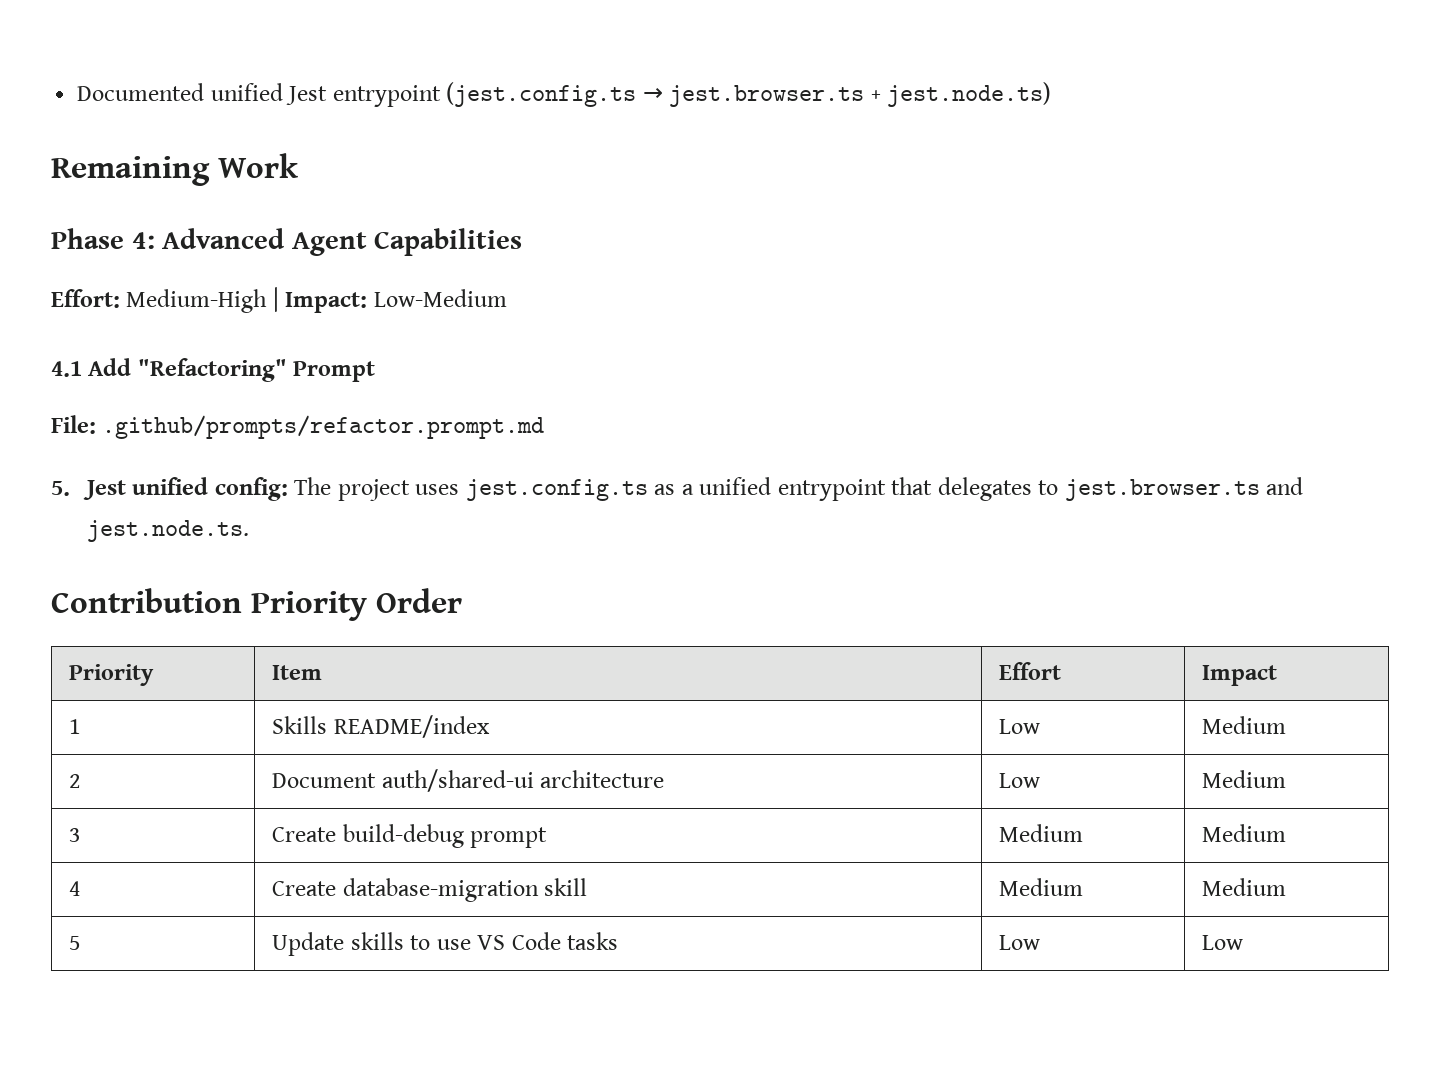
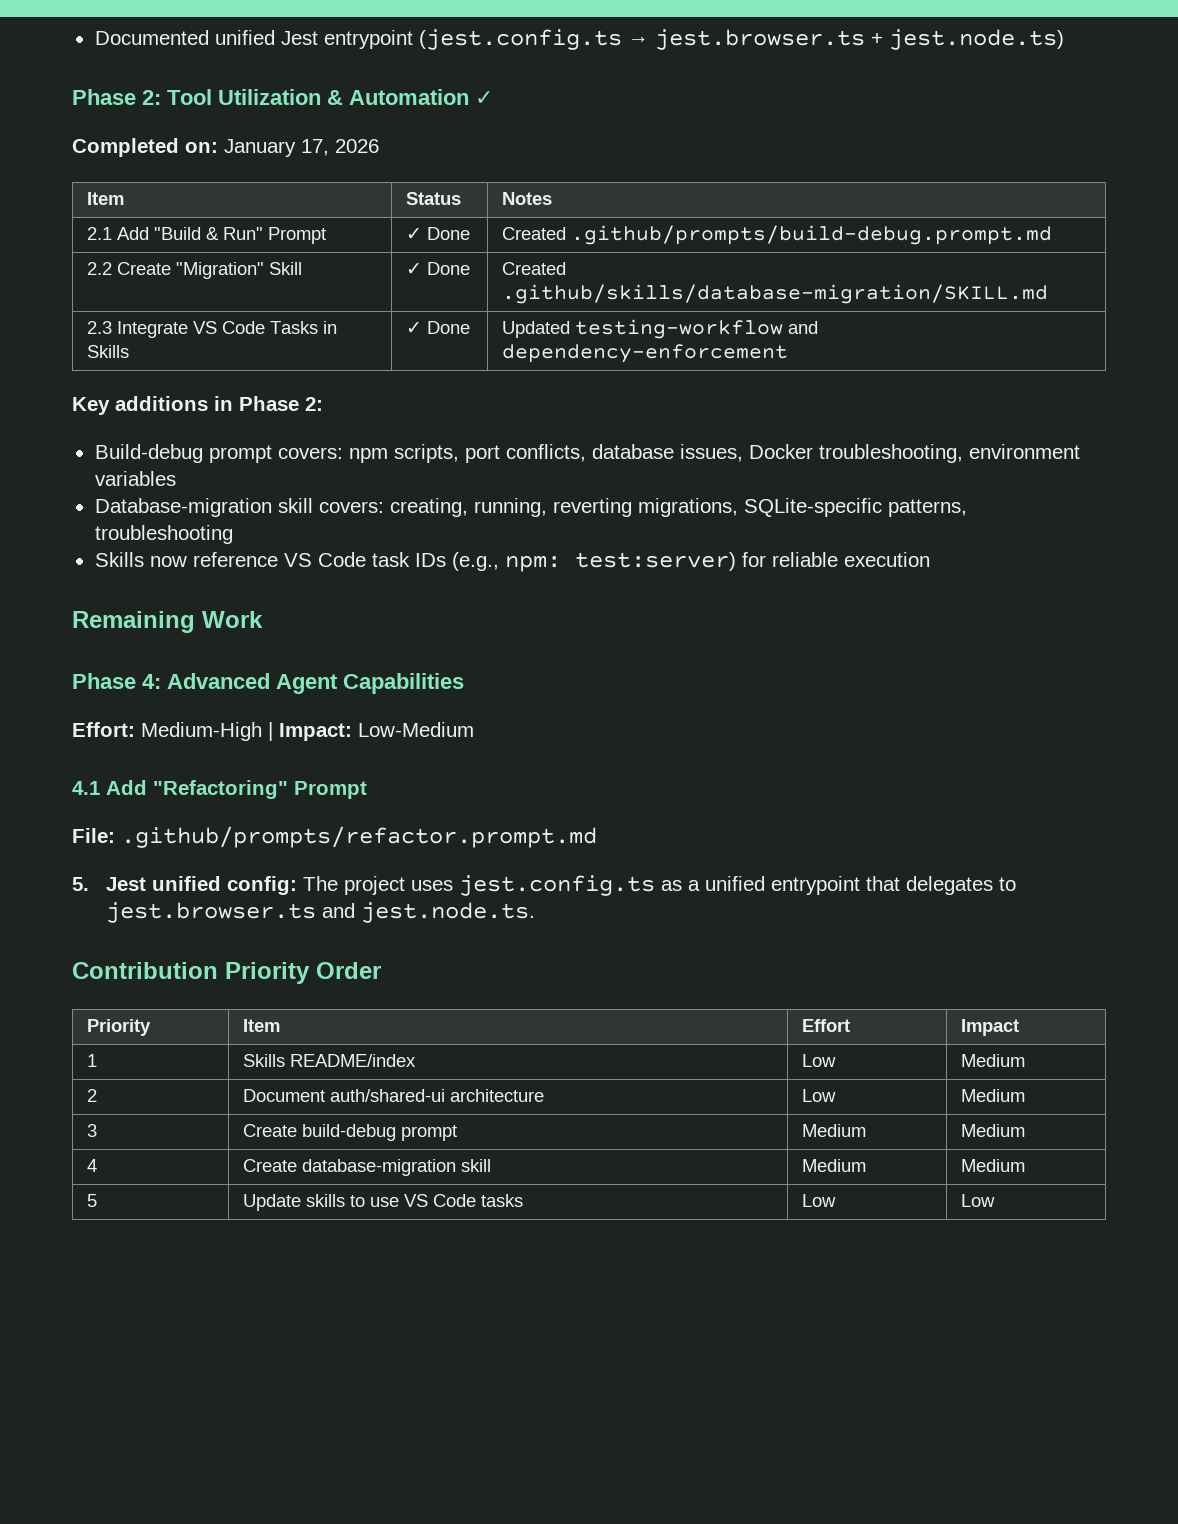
(1052, 94) none -> [72,89,493,105] [72,138,379,157] [87,192,125,205] [406,192,462,205] [502,192,553,205] [87,227,327,244] [406,227,471,240] [502,225,1053,245] [87,262,303,279] [406,262,471,275] [502,262,567,275] [502,284,1049,304] [87,321,338,338] [87,345,130,358] [406,321,471,334] [502,319,819,339] [502,344,789,363] [72,396,323,415] [94,444,1080,463] [94,471,176,486] [94,498,967,517] [94,525,233,544] [94,552,930,572] // Phase 2: Tool Utilization & Automation ✓ // Completed on: January 17, 2026 // Item | Status | Notes // 2.1 Add "Build & Run" Prompt | ✓ Done | Created .github/prompts/build-debug.prompt.md // 2.2 Create "Migration" Skill | ✓ Done | Created .github/skills/database-migration/SKILL.md // 2.3 Integrate VS Code Tasks in Skills | ✓ Done | Updated testing-workflow and dependency-enforcement // Key additions in Phase 2: // Build-debug prompt covers: npm scripts, port conflicts, database issues, Docker troubleshooting, environment variables // Database-migration skill covers: creating, running, reverting migrations, SQLite-specific patterns, troubleshooting // Skills now reference VS Code task IDs (e.g., npm: test:server) for reliable execution

